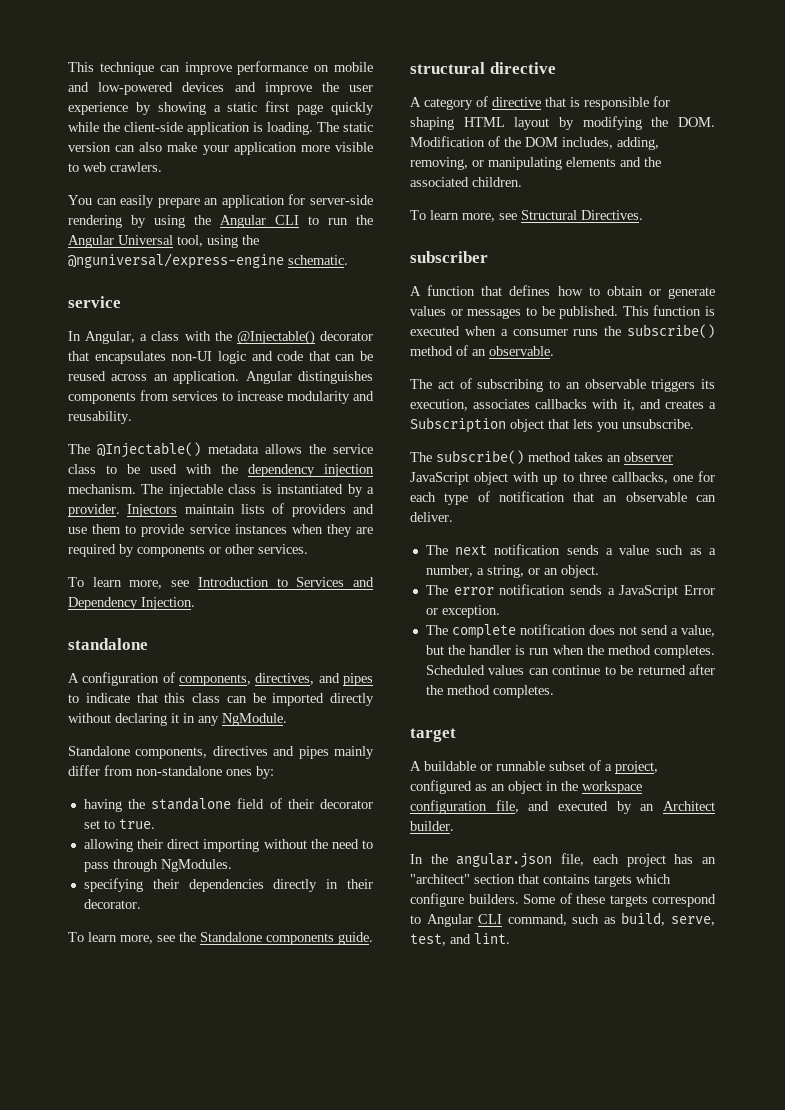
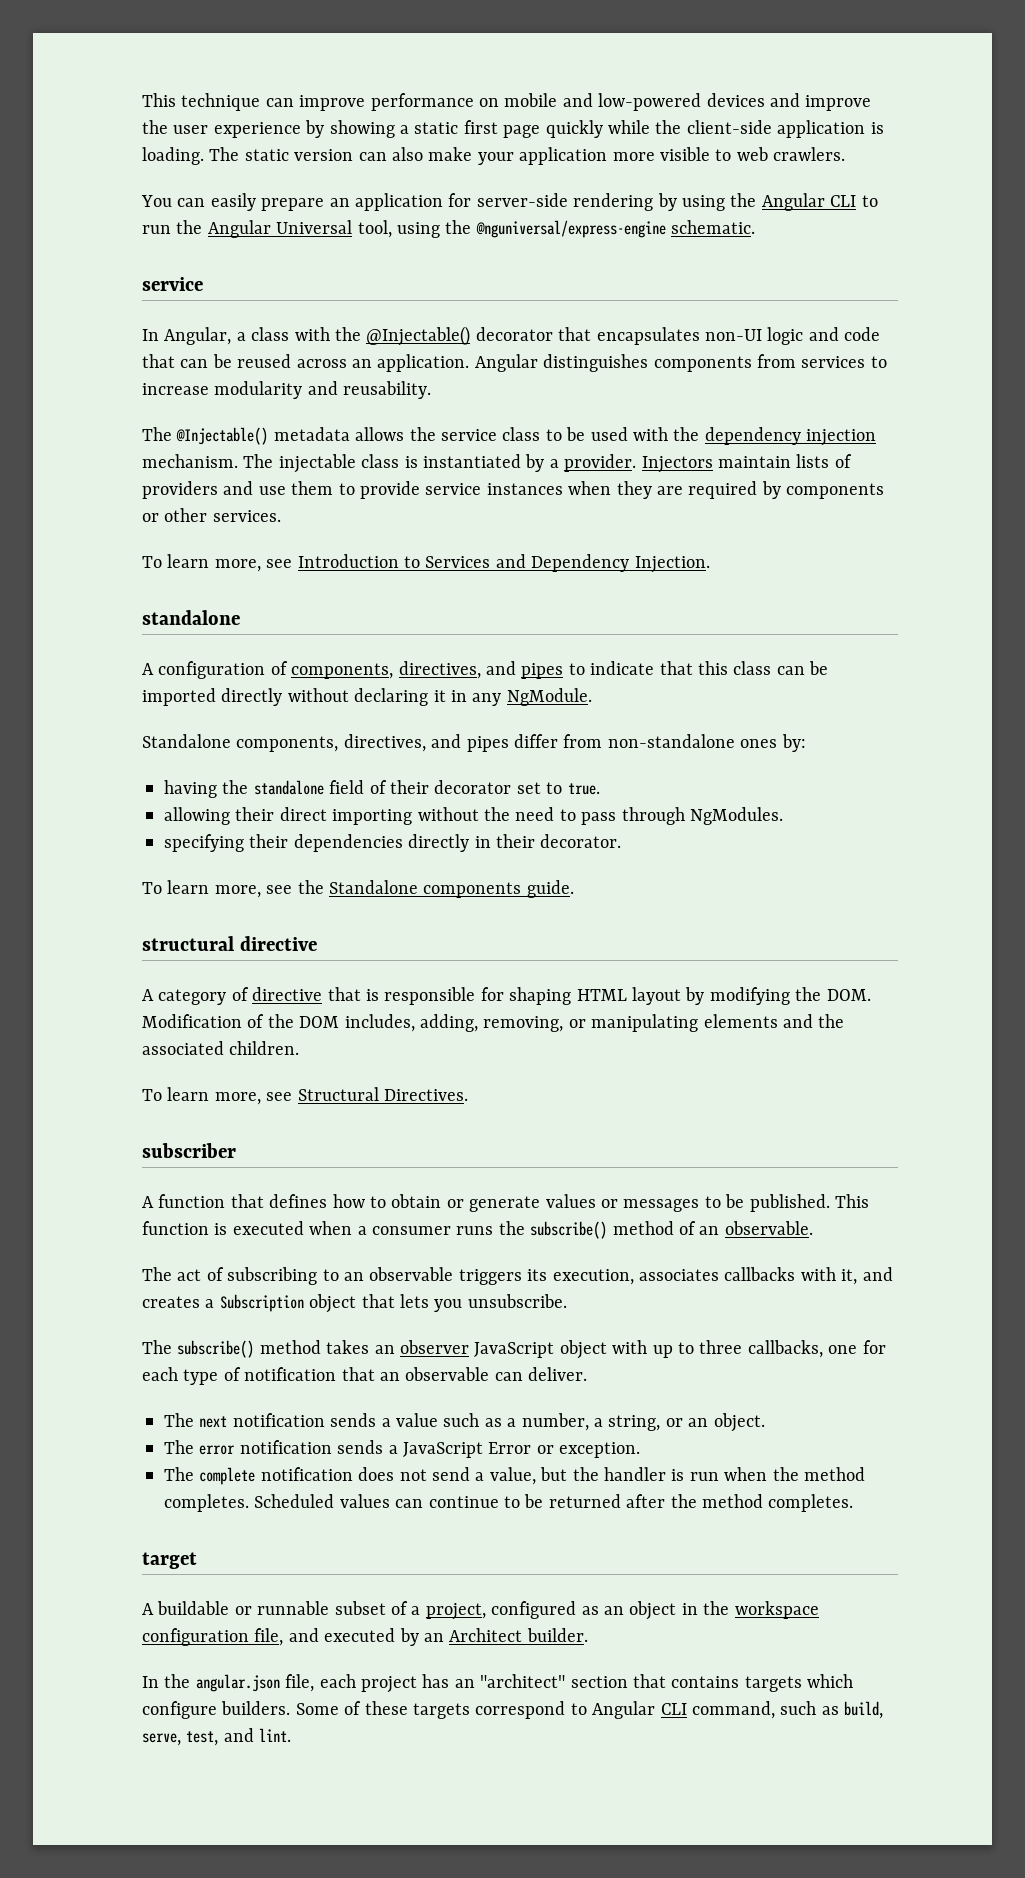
[212,746,374,759] directives and pipes mainly -> [343,734,509,752] directives, and pipes

